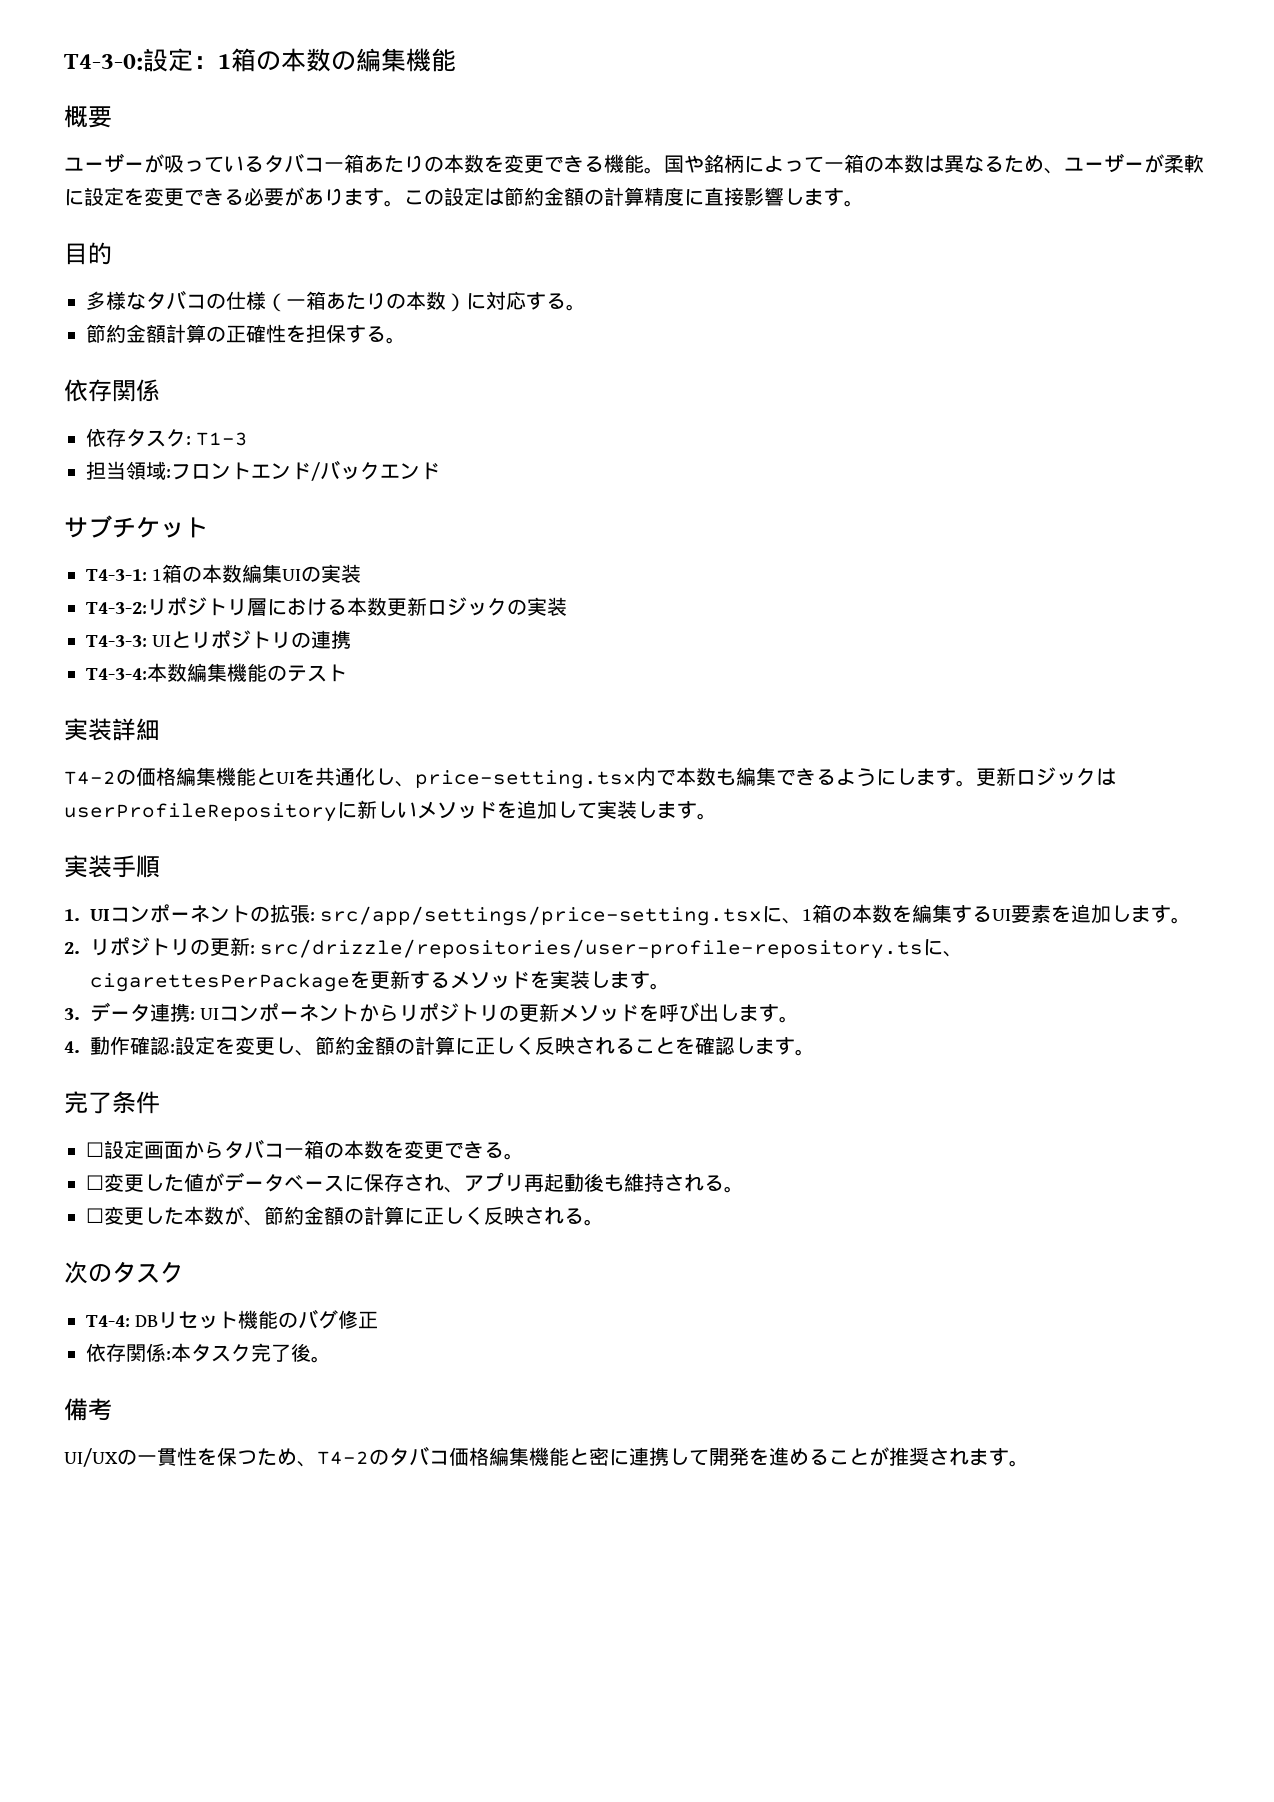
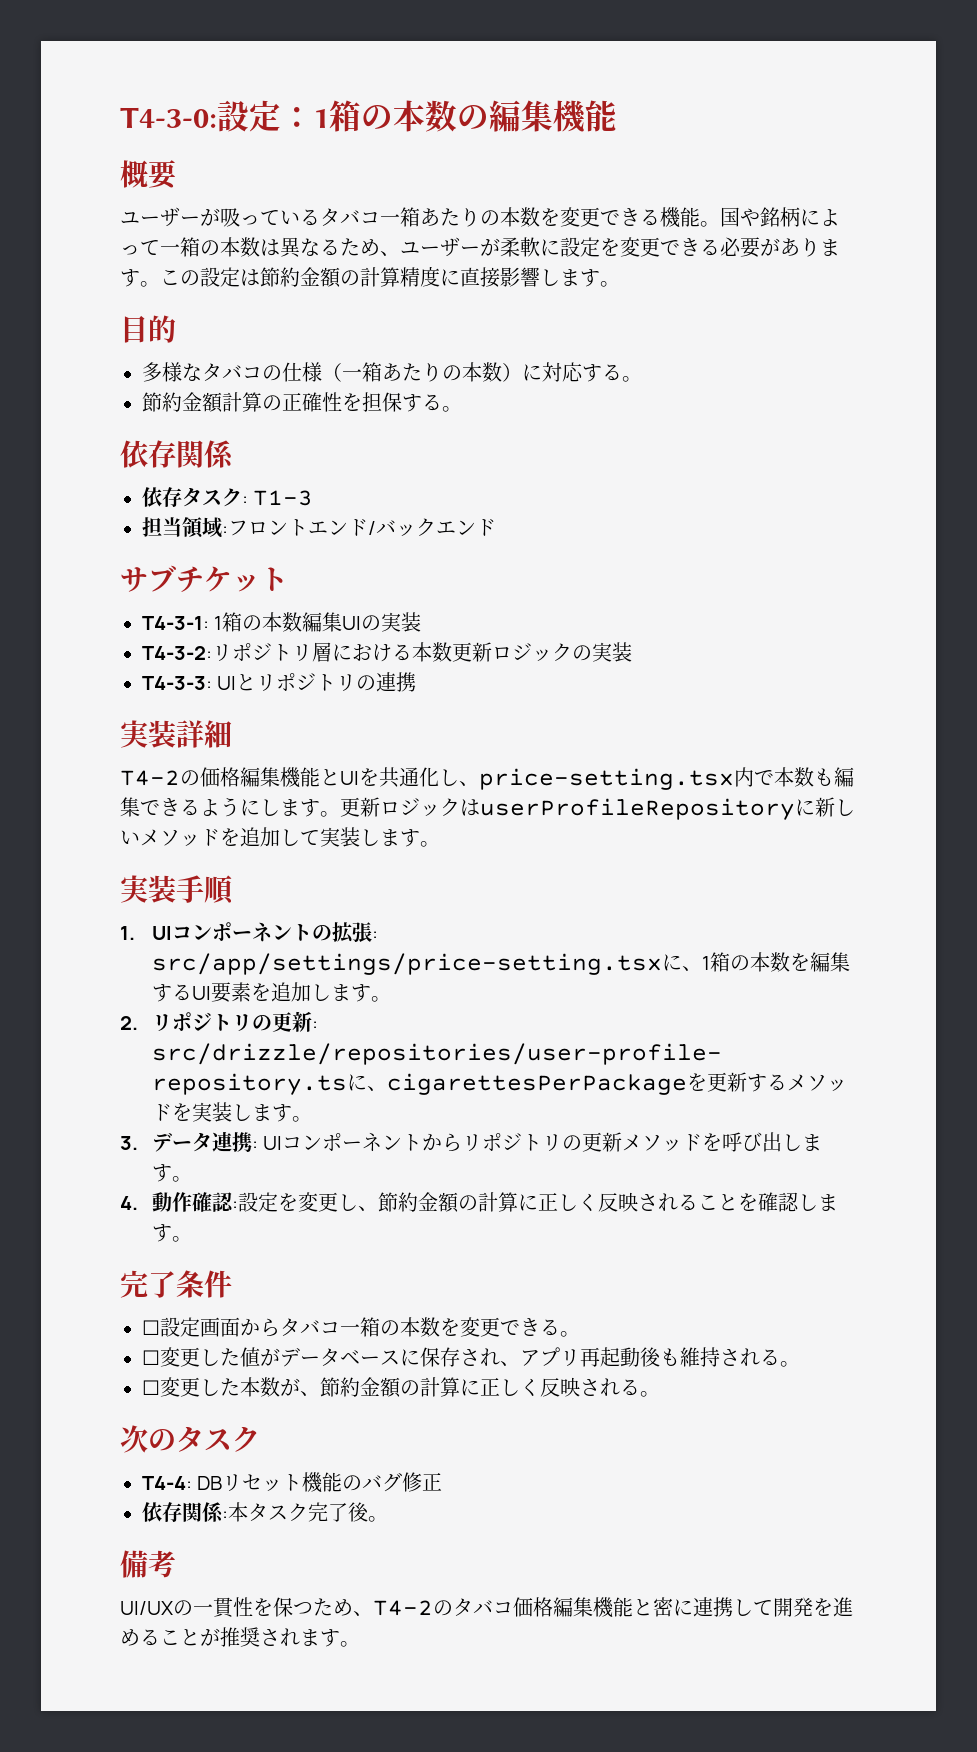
[86,663,347,682] // T4-3-4:本数編集機能のテスト -> (417, 682) none

